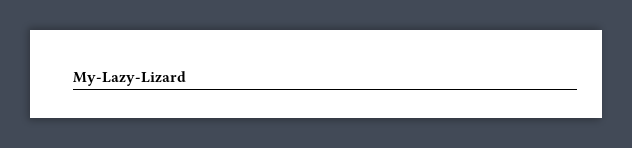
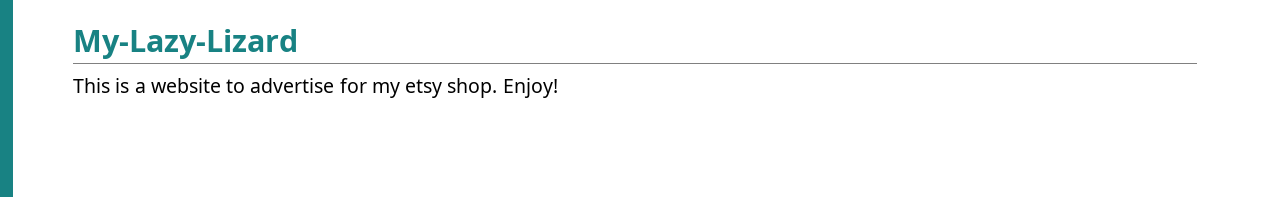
(186, 78) none -> [73,78,558,98] // This is a website to advertise for my etsy shop. Enjoy!

